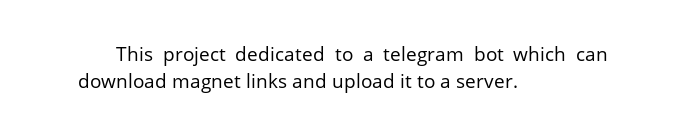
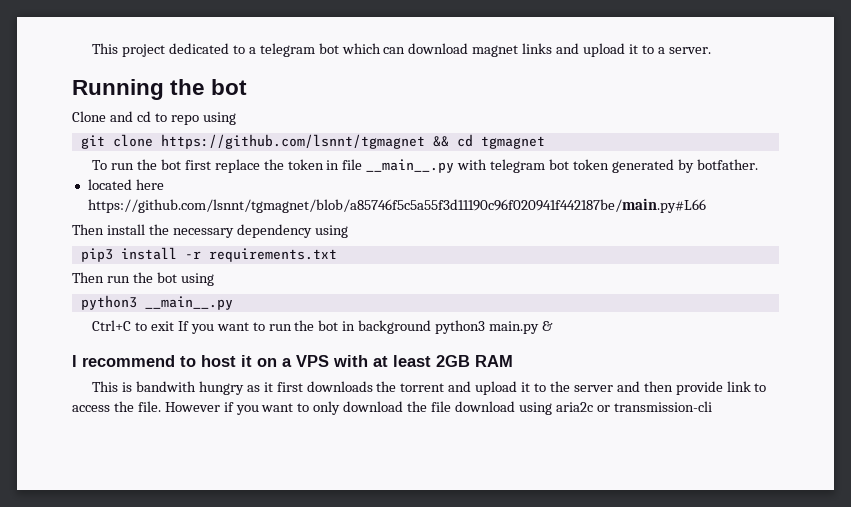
(518, 83) none -> [72,79,248,100] [72,111,236,125] [80,134,545,149] [92,159,758,173] [87,179,164,190] [87,198,706,213] [72,224,348,238] [80,247,337,262] [72,272,214,286] [80,295,233,310] [92,320,553,334] [72,355,513,367] [92,381,767,395] [72,401,712,415] // Running the bot // Clone and cd to repo using // git clone https://github.com/lsnnt/tgmagnet && cd tgmagnet // To run the bot first replace the token in file __main__.py with telegram bot token generated by botfather. // located here https://github.com/lsnnt/tgmagnet/blob/a85746f5c5a55f3d11190c96f020941f442187be/main.py#L66 // Then install the necessary dependency using // pip3 install -r requirements.txt // Then run the bot using // python3 __main__.py // Ctrl+C to exit If you want to run the bot in background python3 main.py & // I recommend to host it on a VPS with at least 2GB RAM // This is bandwith hungry as it first downloads the torrent and upload it to the server and then provide link to access the file. However if you want to only download the file download using aria2c or transmission-cli

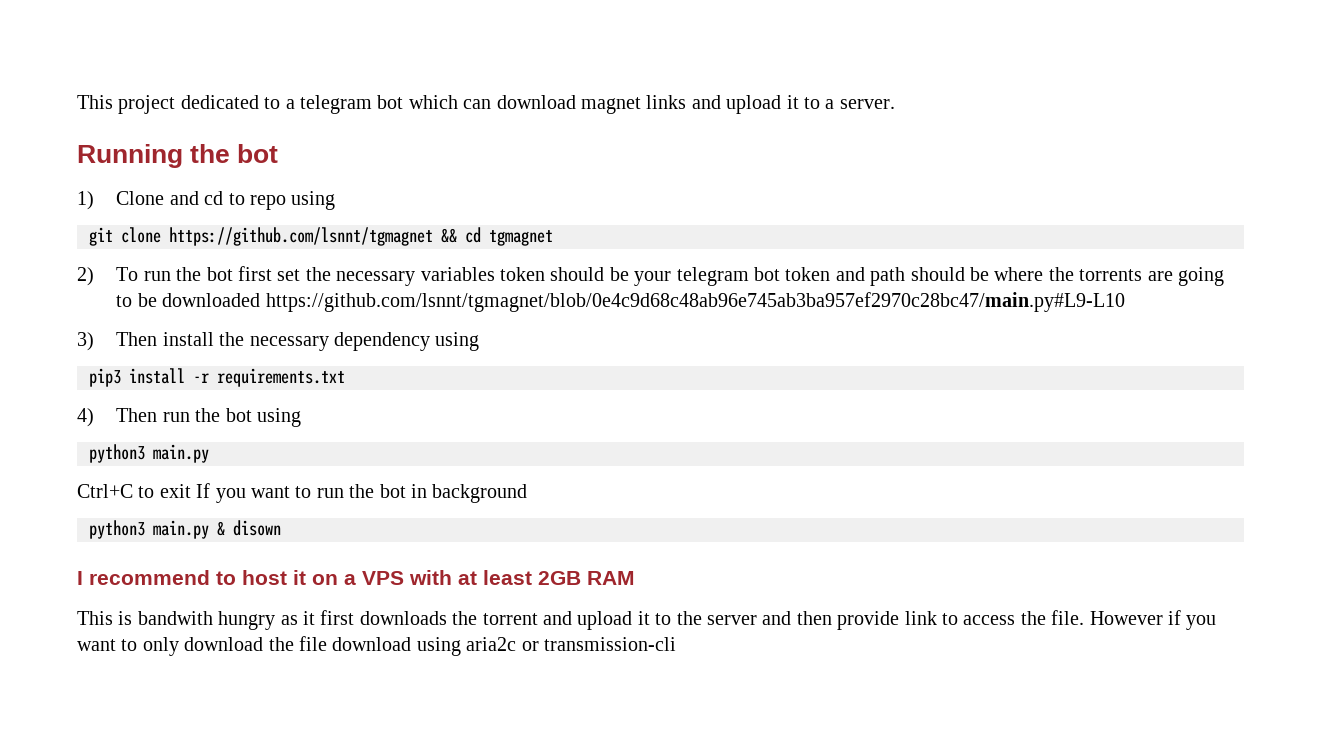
(248, 87) none -> [77,191,94,210] 1)
(545, 142) none -> [77,267,94,286] 2)
[214,159,758,173] [87,179,164,190] [87,198,706,213] replace the token in file __main__.py with telegram bot token generated by botfather. // located here https://github.com/lsnnt/tgmagnet/blob/a85746f5c5a55f3d11190c96f020941f442187be/main.py#L66 // -> [277,267,1224,286] [116,292,1125,312] [77,332,94,351] set the necessary variables token should be your telegram bot token and path should be where the torrents are going to be downloaded https://github.com/lsnnt/tgmagnet/blob/0e4c9d68c48ab96e745ab3ba957ef2970c28bc47/main.py#L9-L10 // 3)
(337, 255) none -> [77,408,94,427] 4)
[144,296,233,310] __main__.py -> [153,444,209,463] main.py
(432, 327) none -> (528, 493) //
(553, 326) none -> [233,520,281,536] disown

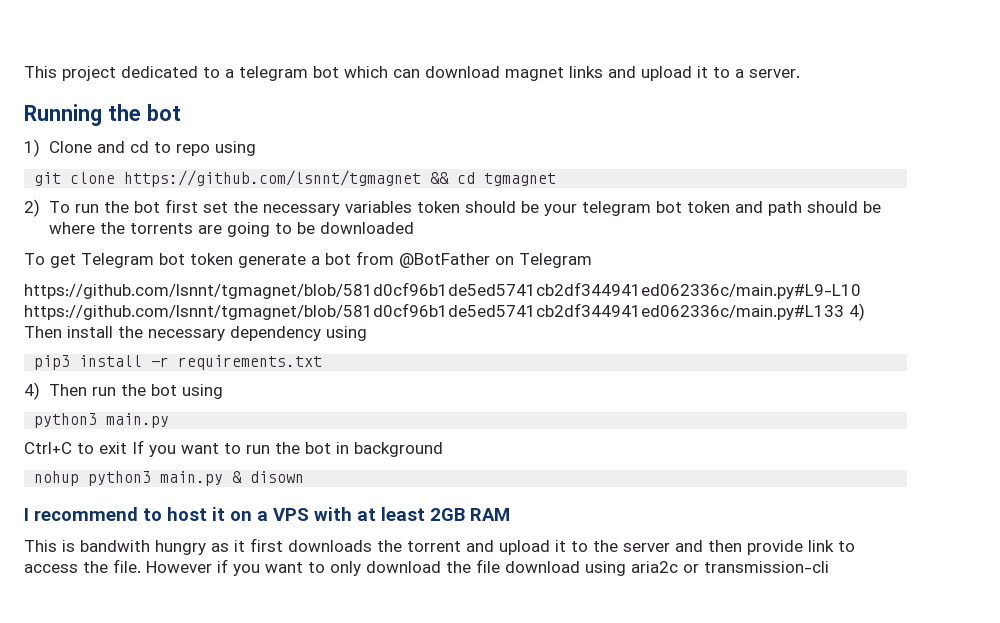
[265,292,1125,312] [77,332,94,351] https://github.com/lsnnt/tgmagnet/blob/0e4c9d68c48ab96e745ab3ba957ef2970c28bc47/main.py#L9-L10 // 3) -> [24,251,592,268] [24,282,861,299] [24,303,865,321] // To get Telegram bot token generate a bot from @BotFather on Telegram // https://github.com/lsnnt/tgmagnet/blob/581d0cf96b1de5ed5741cb2df344941ed062336c/main.py#L9-L10 https://github.com/lsnnt/tgmagnet/blob/581d0cf96b1de5ed5741cb2df344941ed062336c/main.py#L133 4)
(528, 493) none -> [34,471,80,486] nohup

